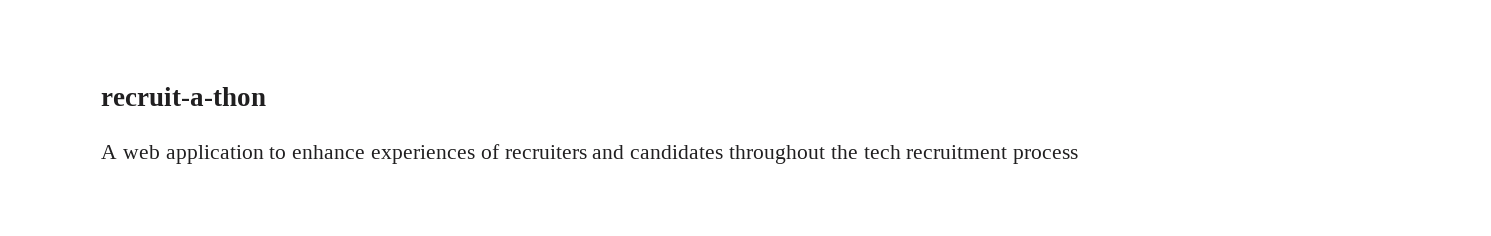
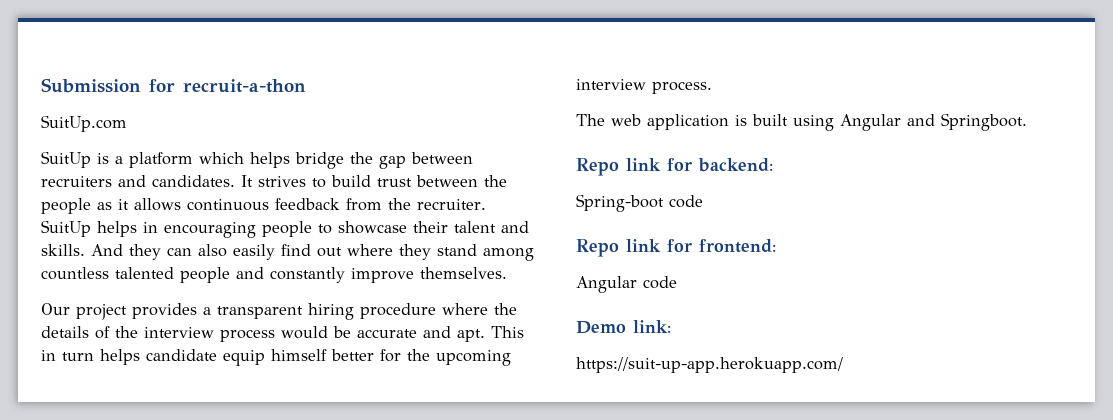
(101, 96) none -> [41,78,175,93] Submission for
[101,144,1079,164] A web application to enhance experiences of recruiters and candidates throughout the tech recruitment process -> [41,115,127,132] [41,151,473,169] [41,175,507,188] [41,198,486,214] [41,220,529,238] [41,244,534,261] [41,267,507,283] [41,303,517,320] [41,326,524,342] [41,349,511,366] [576,79,712,94] [576,113,1027,131] [576,158,773,176] [576,194,703,212] [576,239,776,257] [576,276,677,293] [576,320,671,334] [576,357,843,373] SuitUp.com // SuitUp is a platform which helps bridge the gap between recruiters and candidates. It strives to build trust between the people as it allows continuous feedback from the recruiter. SuitUp helps in encouraging people to showcase their talent and skills. And they can also easily find out where they stand among countless talented people and constantly improve themselves. // Our project provides a transparent hiring procedure where the details of the interview process would be accurate and apt. This in turn helps candidate equip himself better for the upcoming interview process. // The web application is built using Angular and Springboot. // Repo link for backend: // Spring-boot code // Repo link for frontend: // Angular code // Demo link: // https://suit-up-app.herokuapp.com/

